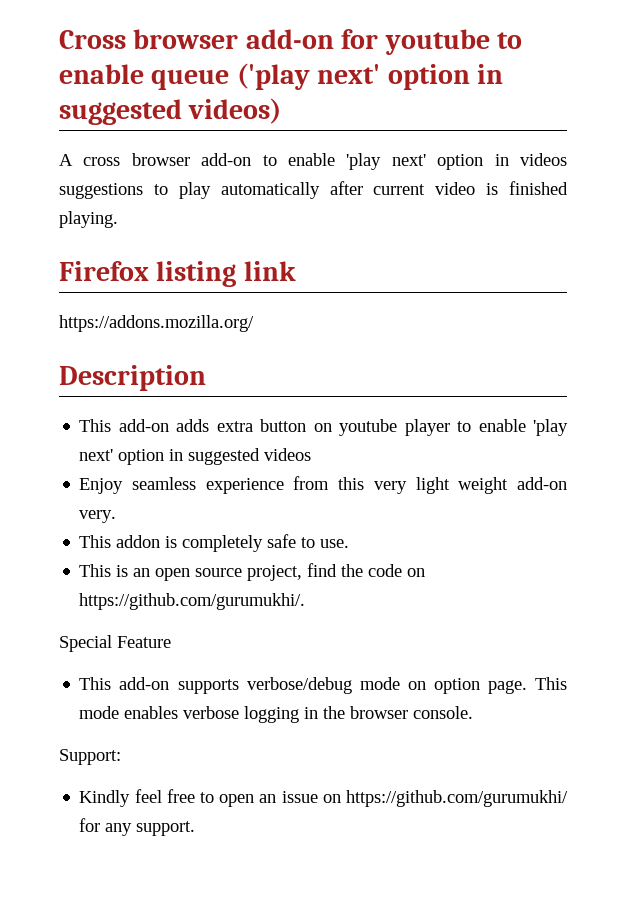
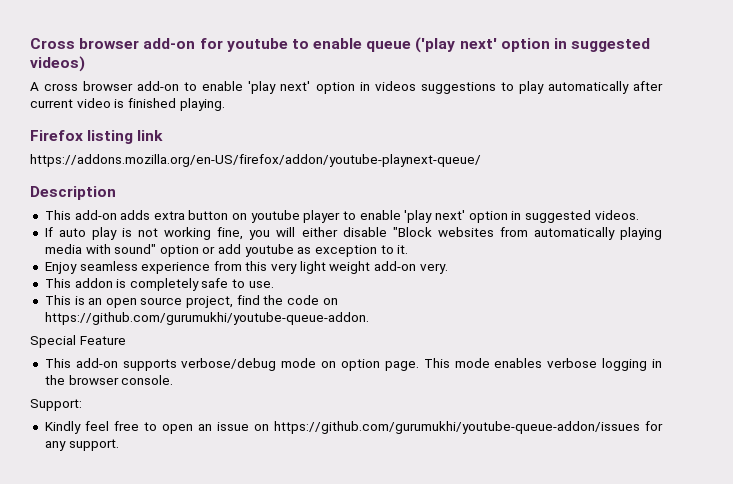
[59,315,254,332] https://addons.mozilla.org/ -> [30,154,481,167] https://addons.mozilla.org/en-US/firefox/addon/youtube-playnext-queue/
[264,448,312,461] videos -> [594,210,639,220] [44,227,662,240] [44,244,409,257] videos. // If auto play is not working fine, you will either disable "Block websites from automatically playing media with sound" option or add youtube as exception to it.
[79,593,306,610] https://github.com/gurumukhi/. -> [44,312,369,325] https://github.com/gurumukhi/youtube-queue-addon.
[346,790,568,807] https://github.com/gurumukhi/ -> [273,421,640,434] https://github.com/gurumukhi/youtube-queue-addon/issues

